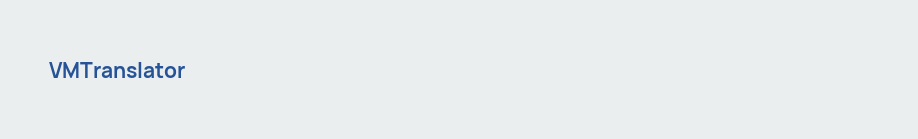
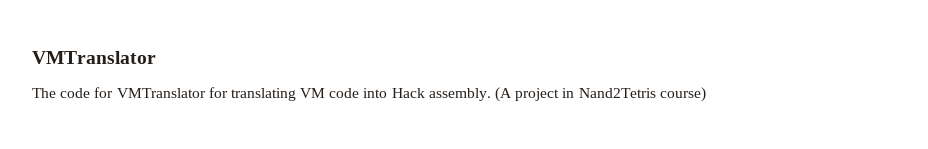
[49,62,185,78] VMTranslator -> [32,51,156,64] [32,87,706,102] VMTranslator // The code for VMTranslator for translating VM code into Hack assembly. (A project in Nand2Tetris course)

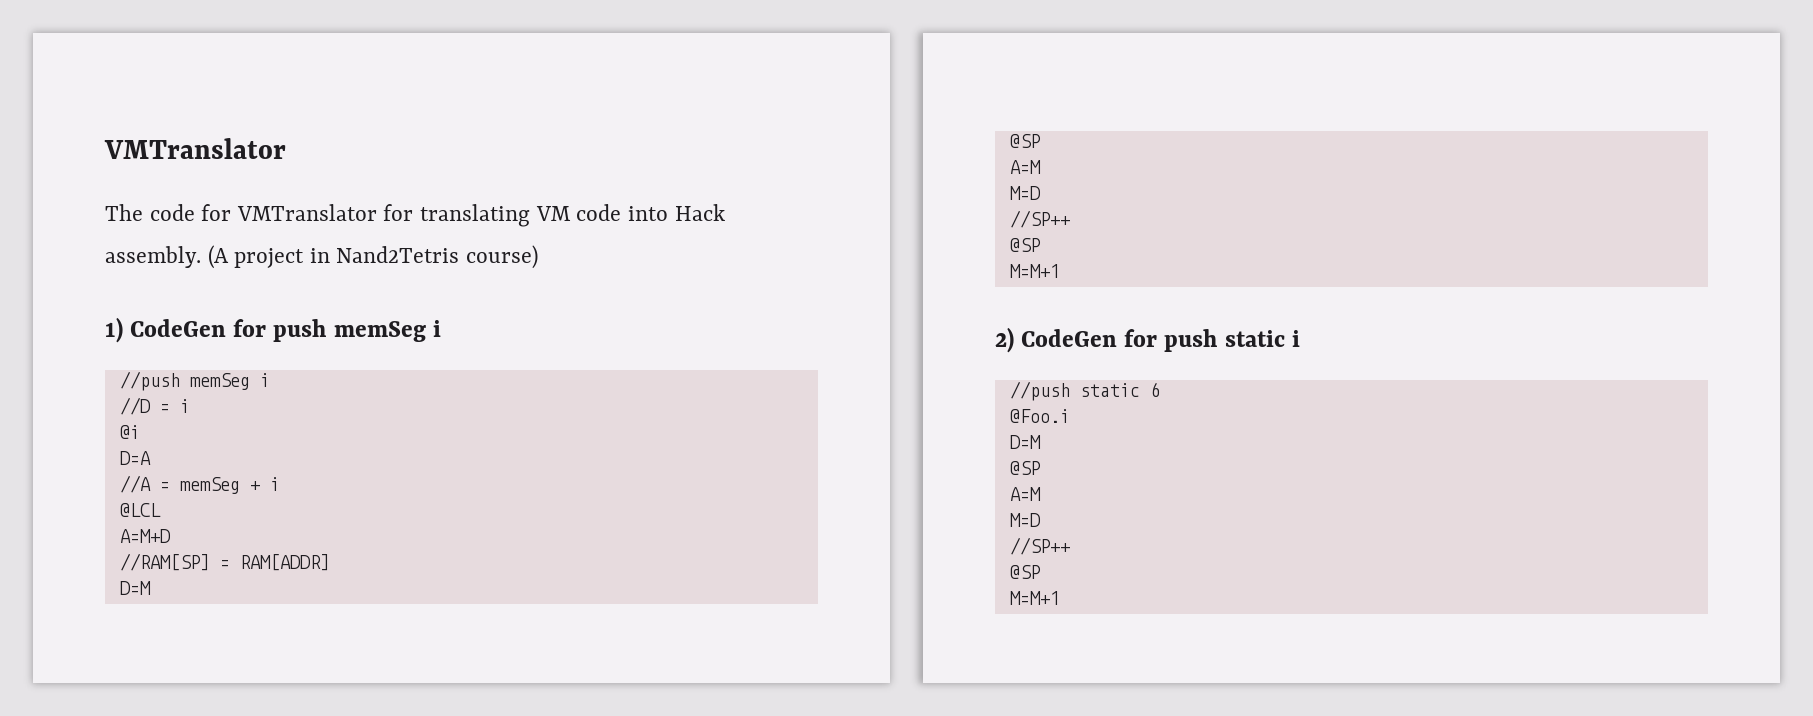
(706, 94) none -> [105,317,441,343] [119,371,270,391] [119,397,190,415] [119,425,140,439] [119,451,151,465] [119,475,280,494] [119,503,161,517] [119,529,171,543] [119,553,330,571] [119,581,151,595] [1009,134,1041,148] [1009,160,1041,174] [1009,186,1041,200] [1009,210,1070,228] [1009,238,1041,252] [1009,264,1060,278] [995,327,1300,353] [1009,381,1160,401] [1009,409,1070,423] [1009,435,1041,449] [1009,461,1041,475] [1009,487,1041,501] [1009,513,1041,527] [1009,537,1070,555] [1009,565,1041,579] [1009,591,1060,605] // 1) CodeGen for push memSeg i // //push memSeg i // //D = i // @i // D=A // //A = memSeg + i // @LCL // A=M+D // //RAM[SP] = RAM[ADDR] // D=M // @SP // A=M // M=D // //SP++ // @SP // M=M+1 // 2) CodeGen for push static i // //push static 6 // @Foo.i // D=M // @SP // A=M // M=D // //SP++ // @SP // M=M+1

